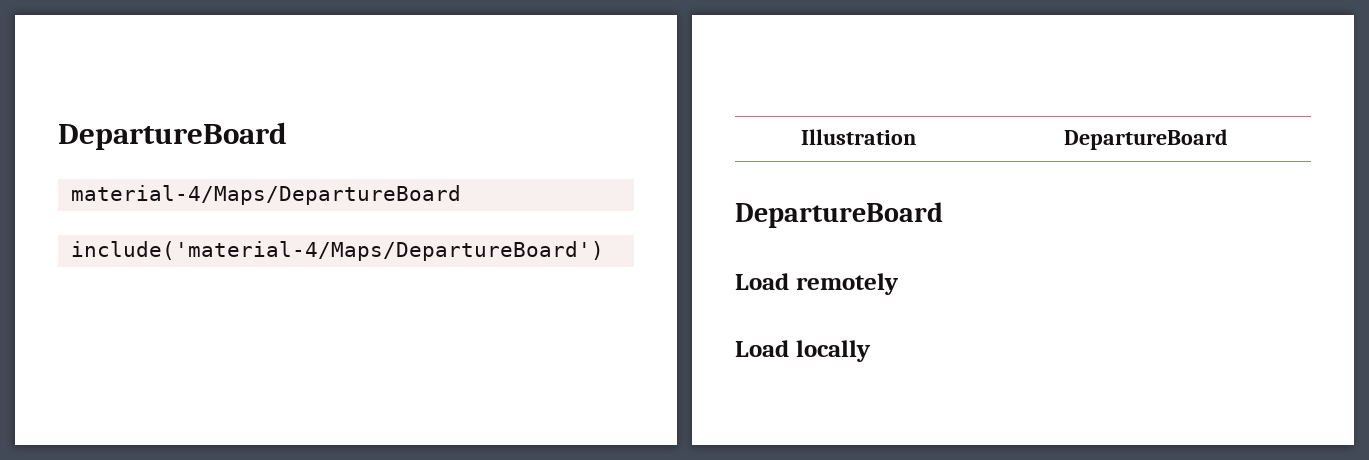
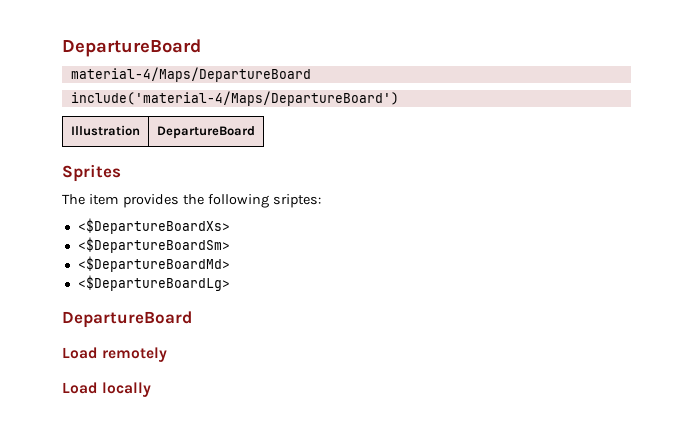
(1228, 139) none -> [62,164,121,182] [62,194,321,208] [77,218,230,234] [77,237,230,253] [77,256,230,272] [77,275,230,291] // Sprites // The item provides the following sriptes: // <$DepartureBoardXs> // <$DepartureBoardSm> // <$DepartureBoardMd> // <$DepartureBoardLg>

